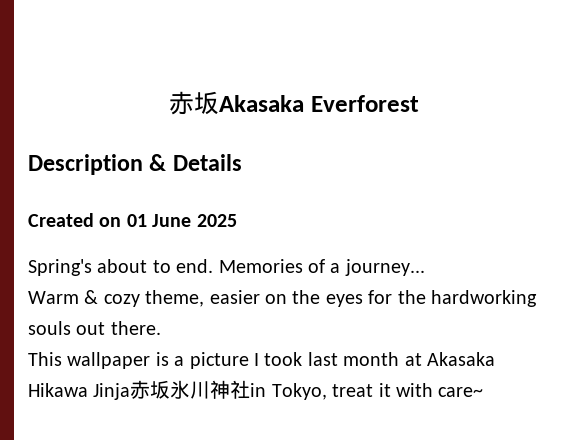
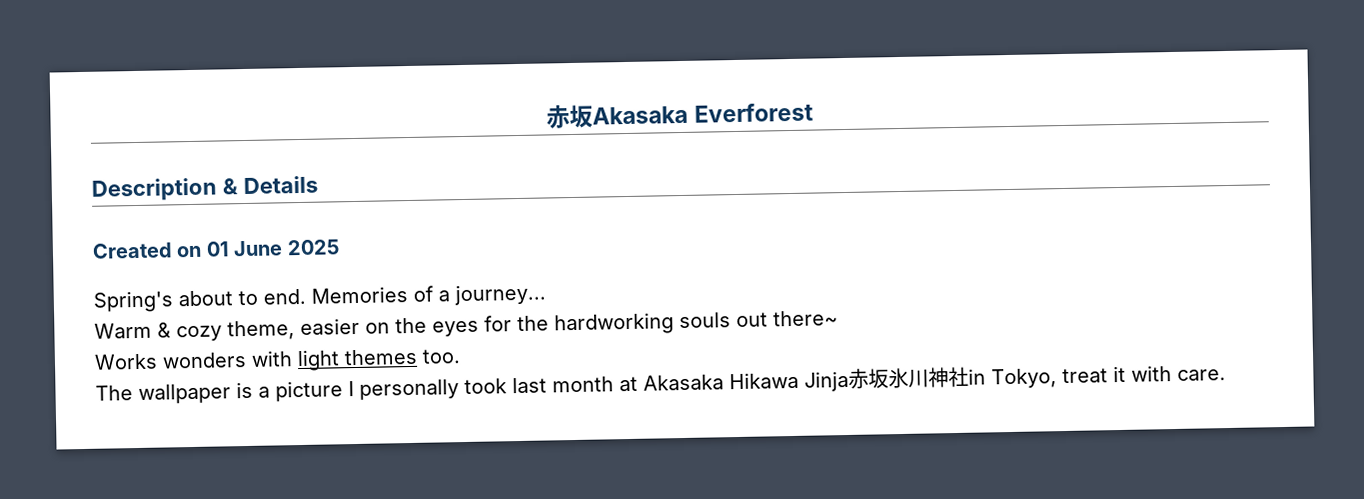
[110,321,161,335] [28,352,62,366] there. // This -> [773,310,838,327] [94,348,461,372] [95,385,133,401] there~ // Works wonders with light themes too. // The
(259, 359) none -> [359,379,459,400] personally
[438,387,484,397] care~ -> [1177,369,1226,381] care.

